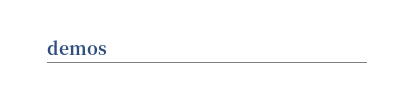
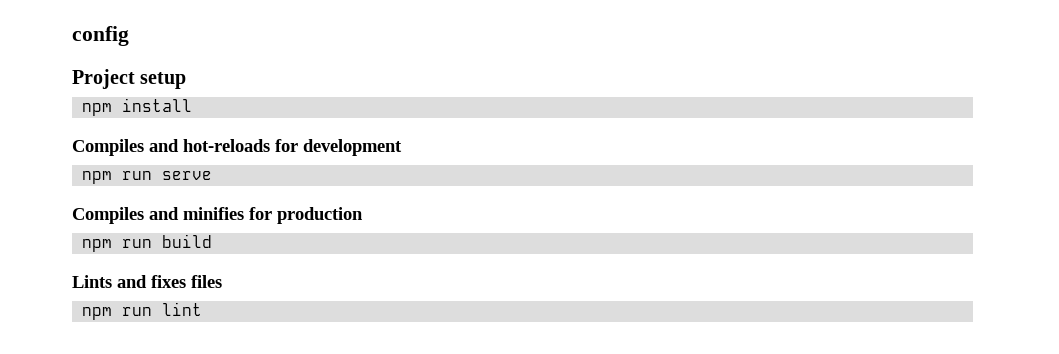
[47,40,107,55] demos -> [72,26,129,46] [72,69,187,89] [82,98,193,116] [72,139,402,156] [82,171,213,184] [72,207,363,224] [82,234,213,252] [72,275,222,288] [82,302,203,320] config // Project setup // npm install // Compiles and hot-reloads for development // npm run serve // Compiles and minifies for production // npm run build // Lints and fixes files // npm run lint

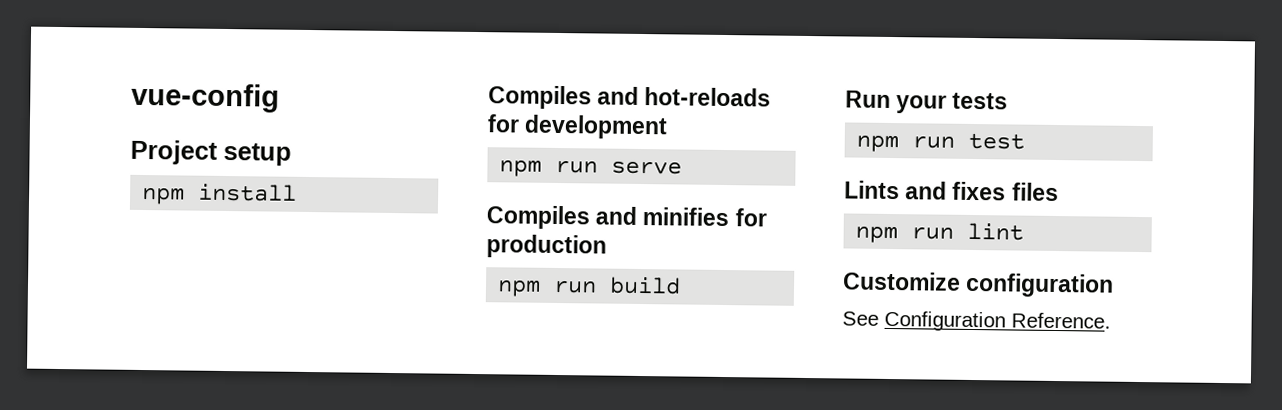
[72,26,129,46] config -> [131,82,280,113] vue-config
(213, 241) none -> [845,90,1009,114] [856,132,1026,153] // Run your tests // npm run test
(203, 309) none -> [842,271,1115,298] [842,310,1111,332] // Customize configuration // See Configuration Reference.

